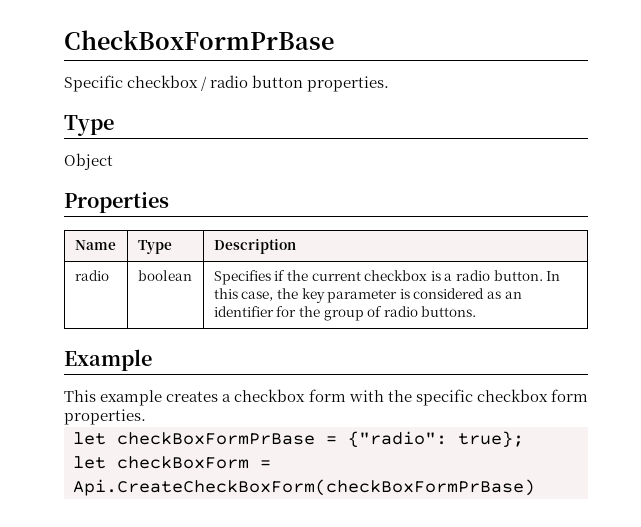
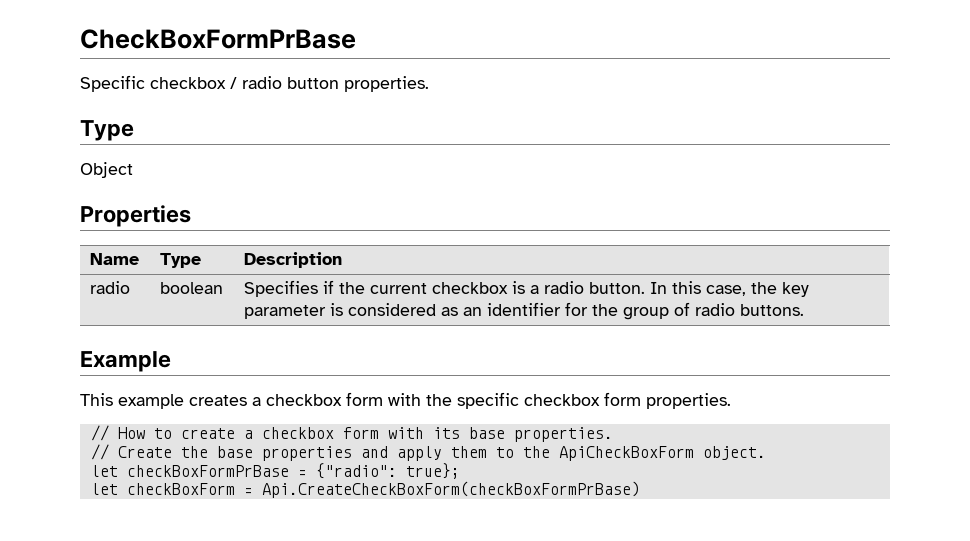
(146, 417) none -> [90,425,613,442] [90,444,766,461] // // How to create a checkbox form with its base properties. // // Create the base properties and apply them to the ApiCheckBoxForm object.

